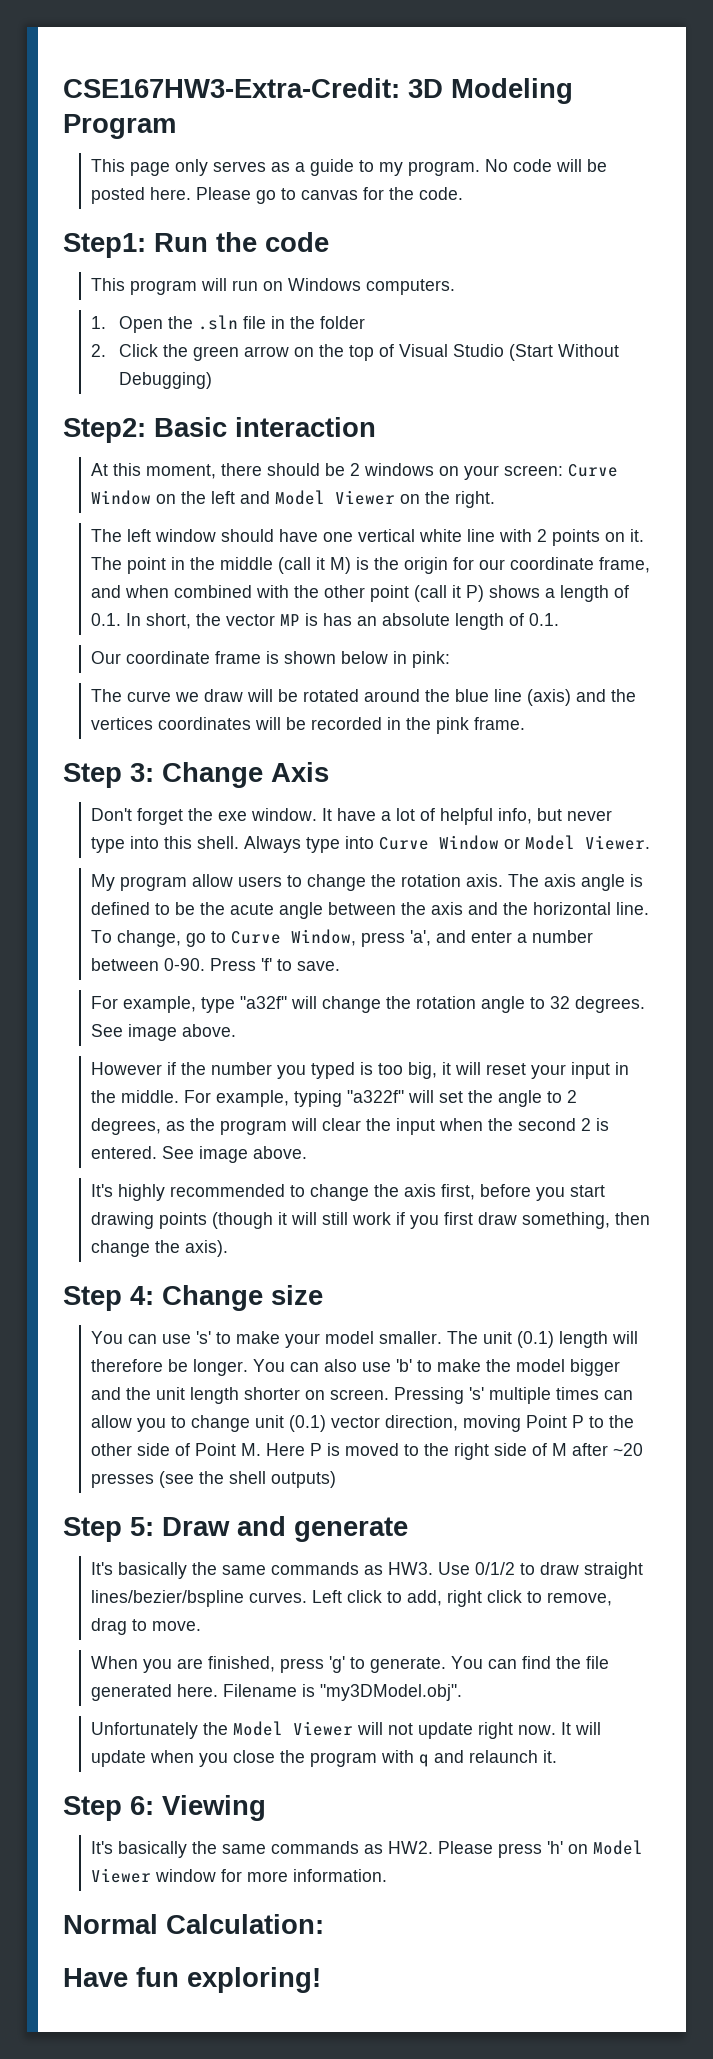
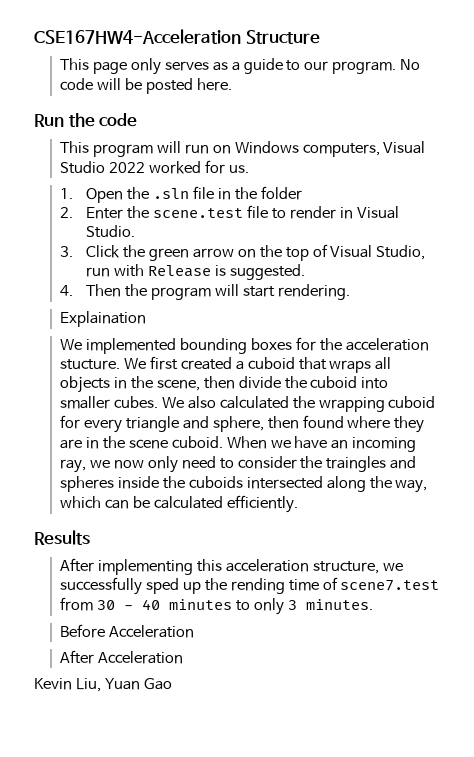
[63,78,573,104] [63,114,176,139] CSE167HW3-Extra-Credit: 3D Modeling Program -> [34,29,320,44] CSE167HW4-Acceleration Structure
[378,162,403,176] my -> [304,61,329,71] our
[195,187,463,204] [63,233,146,258] Please go to canvas for the code. // Step1: -> (232, 84) //
[365,279,455,295] computers. -> [302,141,426,157] [60,160,249,174] computers, Visual Studio 2022 worked for us.
(106, 350) none -> [86,205,399,219] [86,225,136,238] [60,246,74,257] Enter the scene.test file to render in Visual Studio. // 3.
[452,344,619,361] [118,372,212,389] [63,417,376,443] [90,463,618,480] [90,490,495,508] [90,529,644,546] [90,557,650,574] [90,585,629,602] [90,613,559,630] [90,651,450,668] [90,689,636,706] [90,717,525,734] [63,762,329,788] [90,808,612,825] [90,835,650,853] [90,874,643,891] [90,902,649,919] [90,929,593,947] [90,958,340,971] [90,996,645,1013] [90,1024,236,1041] [90,1062,629,1079] [90,1090,577,1107] [90,1118,609,1135] [90,1146,307,1163] [90,1184,605,1201] [90,1212,650,1229] [90,1240,228,1257] [63,1285,323,1311] [90,1331,638,1348] [90,1359,620,1376] [90,1387,633,1404] [90,1415,634,1432] [90,1443,643,1460] [90,1471,336,1488] [63,1516,408,1542] [90,1562,643,1579] [90,1590,612,1607] [90,1618,201,1635] [90,1656,609,1673] [90,1684,462,1701] [90,1721,601,1739] [90,1750,557,1767] [63,1795,266,1821] [90,1840,643,1858] [90,1868,387,1883] [63,1914,324,1934] [63,1967,321,1993] Studio (Start Without Debugging) // Step2: Basic interaction // At this moment, there should be 2 windows on your screen: Curve Window on the left and Model Viewer on the right. // The left window should have one vertical white line with 2 points on it. The point in the middle (call it M) is the origin for our coordinate frame, and when combined with the other point (call it P) shows a length of 0.1. In short, the vector MP is has an absolute length of 0.1. // Our coordinate frame is shown below in pink: // The curve we draw will be rotated around the blue line (axis) and the vertices coordinates will be recorded in the pink frame. // Step 3: Change Axis // Don't forget the exe window. It have a lot of helpful info, but never type into this shell. Always type into Curve Window or Model Viewer. // My program allow users to change the rotation axis. The axis angle is defined to be the acute angle between the axis and the horizontal line. To change, go to Curve Window, press 'a', and enter a number between 0-90. Press 'f' to save. // For example, type "a32f" will change the rotation angle to 32 degrees. See image above. // However if the number you typed is too big, it will reset your input in the middle. For example, typing "a322f" will set the angle to 2 degrees, as the program will clear the input when the second 2 is entered. See image above. // It's highly recommended to change the axis first, before you start drawing points (though it will still work if you first draw something, then change the axis). // Step 4: Change size // You can use 's' to make your model smaller. The unit (0.1) length will therefore be longer. You can also use 'b' to make the model bigger and the unit length shorter on screen. Pressing 's' multiple times can allow you to change unit (0.1) vector direction, moving Point P to the other side of Point M. Here P is moved to the right side of M after ~20 presses (see the shell outputs) // Step 5: Draw and generate // It's basically the same commands as HW3. Use 0/1/2 to draw straight lines/bezier/bspline curves. Left click to add, right click to remove, drag to move. // When you are finished, press 'g' to generate. You can find the file generated here. Filename is "my3DModel.obj". // Unfortunately the Model Viewer will not update right now. It will update when you close the program with q and relaunch it. // Step 6: Viewing // It's basically the same commands as HW2. Please press 'h' on Model Viewer window for more information. // Normal Calculation: // Have fun exploring! -> [376,245,426,260] [86,264,305,280] [60,284,350,300] [60,311,147,327] [60,337,429,354] [60,356,392,373] [60,376,389,393] [60,396,436,412] [60,415,425,433] [60,436,417,452] [60,456,417,473] [60,476,428,493] [60,495,298,513] [34,530,90,545] [60,558,403,575] [60,577,440,595] [60,597,373,615] [60,624,194,638] [60,650,183,664] [34,678,172,692] Studio, run with Release is suggested. // 4. Then the program will start rendering. // Explaination // We implemented bounding boxes for the acceleration stucture. We first created a cuboid that wraps all objects in the scene, then divide the cuboid into smaller cubes. We also calculated the wrapping cuboid for every triangle and sphere, then found where they are in the scene cuboid. When we have an incoming ray, we now only need to consider the traingles and spheres inside the cuboids intersected along the way, which can be calculated efficiently. // Results // After implementing this acceleration structure, we successfully sped up the rending time of scene7.test from 30 - 40 minutes to only 3 minutes. // Before Acceleration // After Acceleration // Kevin Liu, Yuan Gao

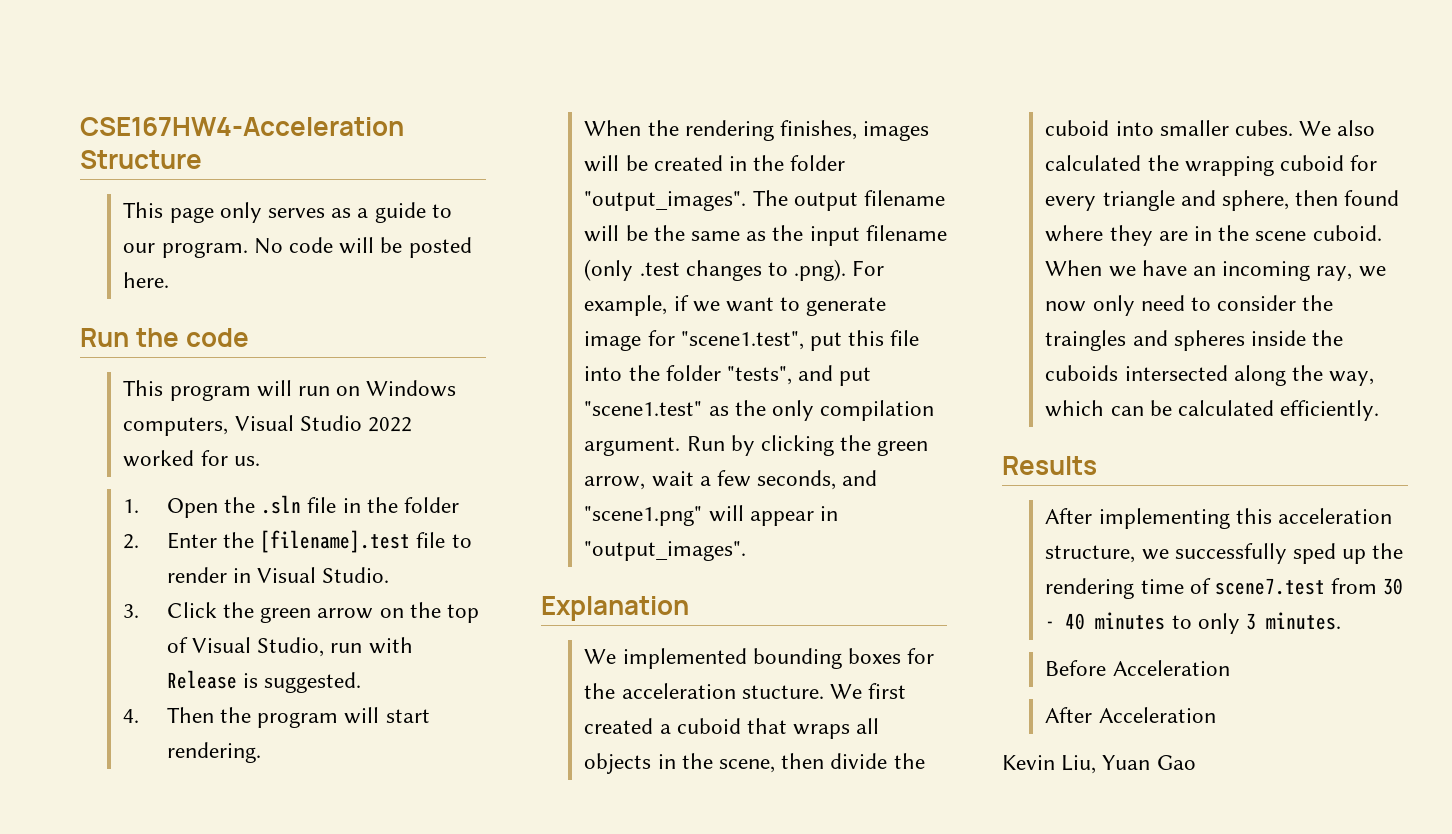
[152,208,243,218] scene.test -> [260,530,411,553] [filename].test
[60,311,147,327] Explaination -> [584,120,930,141] [584,155,846,172] [584,190,945,211] [584,225,947,246] [584,259,885,281] [584,295,887,316] [584,330,920,351] [584,365,872,386] [584,400,935,421] [584,435,929,456] [584,470,878,490] [584,505,838,526] [584,541,747,561] [541,596,689,621] When the rendering finishes, images will be created in the folder "output_images". The output filename will be the same as the input filename (only .test changes to .png). For example, if we want to generate image for "scene1.test", put this file into the folder "tests", and put "scene1.test" as the only compilation argument. Run by clicking the green arrow, wait a few seconds, and "scene1.png" will appear in "output_images". // Explanation
[230,578,285,594] rending -> [1045,578,1135,599] rendering

